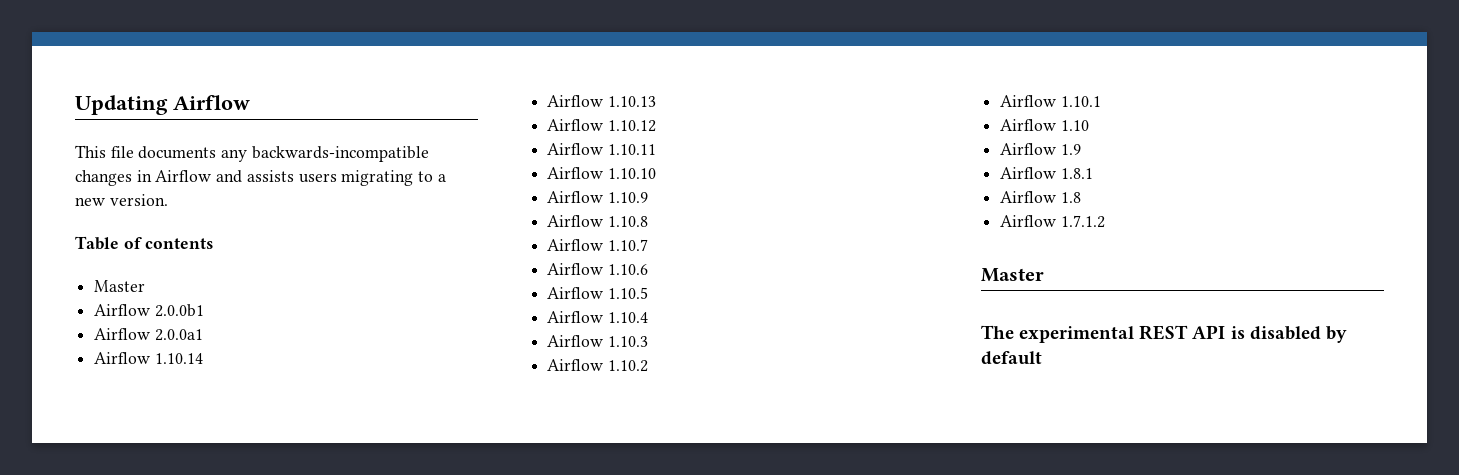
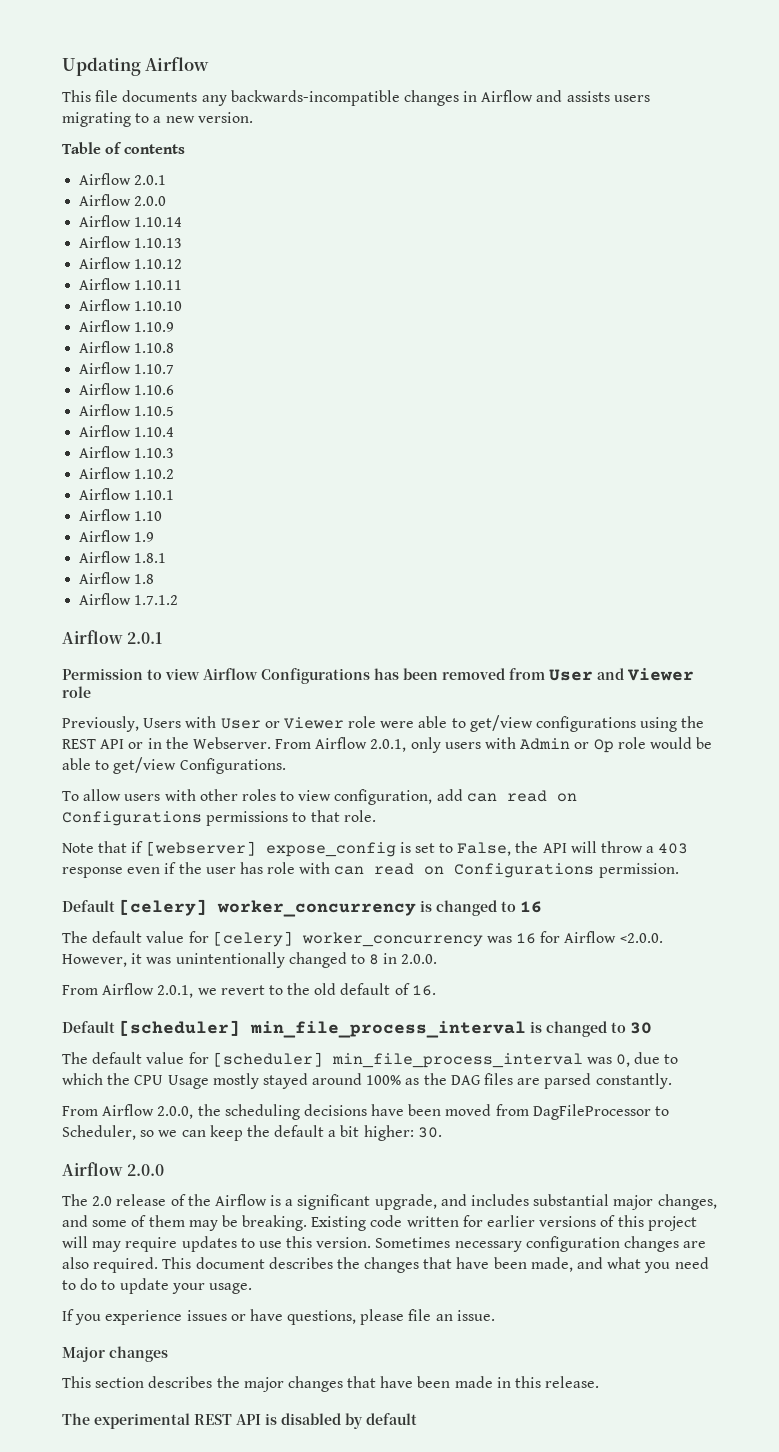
[94,280,146,292] [94,304,204,317] [94,328,203,341] Master // Airflow 2.0.0b1 // Airflow 2.0.0a1 -> [79,173,167,185] [79,194,167,206] Airflow 2.0.1 // Airflow 2.0.0
[981,268,1044,282] Master -> [62,630,163,644] [62,668,694,684] [62,686,91,698] [62,715,705,732] [62,737,713,753] [62,757,286,774] [62,789,577,805] [62,810,376,826] [62,841,689,857] [62,862,679,878] [62,899,542,917] [62,931,663,947] [62,952,438,968] [62,983,436,998] [62,1020,652,1038] [62,1052,679,1068] [62,1073,672,1089] [62,1104,670,1120] [62,1125,442,1141] [62,1162,165,1176] [62,1194,717,1210] [62,1215,697,1231] [62,1236,707,1252] [62,1257,709,1273] [62,1278,252,1294] [62,1309,495,1325] [62,1346,168,1362] [62,1376,600,1392] Airflow 2.0.1 // Permission to view Airflow Configurations has been removed from User and Viewer role // Previously, Users with User or Viewer role were able to get/view configurations using the REST API or in the Webserver. From Airflow 2.0.1, only users with Admin or Op role would be able to get/view Configurations. // To allow users with other roles to view configuration, add can read on Configurations permissions to that role. // Note that if [webserver] expose_config is set to False, the API will throw a 403 response even if the user has role with can read on Configurations permission. // Default [celery] worker_concurrency is changed to 16 // The default value for [celery] worker_concurrency was 16 for Airflow <2.0.0. However, it was unintentionally changed to 8 in 2.0.0. // From Airflow 2.0.1, we revert to the old default of 16. // Default [scheduler] min_file_process_interval is changed to 30 // The default value for [scheduler] min_file_process_interval was 0, due to which the CPU Usage mostly stayed around 100% as the DAG files are parsed constantly. // From Airflow 2.0.0, the scheduling decisions have been moved from DagFileProcessor to Scheduler, so we can keep the default a bit higher: 30. // Airflow 2.0.0 // The 2.0 release of the Airflow is a significant upgrade, and includes substantial major changes, and some of them may be breaking. Existing code written for earlier versions of this project will may require updates to use this version. Sometimes necessary configuration changes are also required. This document describes the changes that have been made, and what you need to do to update your usage. // If you experience issues or have questions, please file an issue. // Major changes // This section describes the major changes that have been made in this release.

